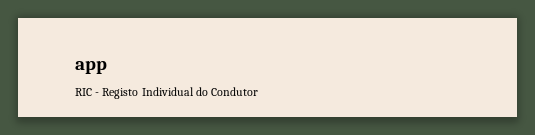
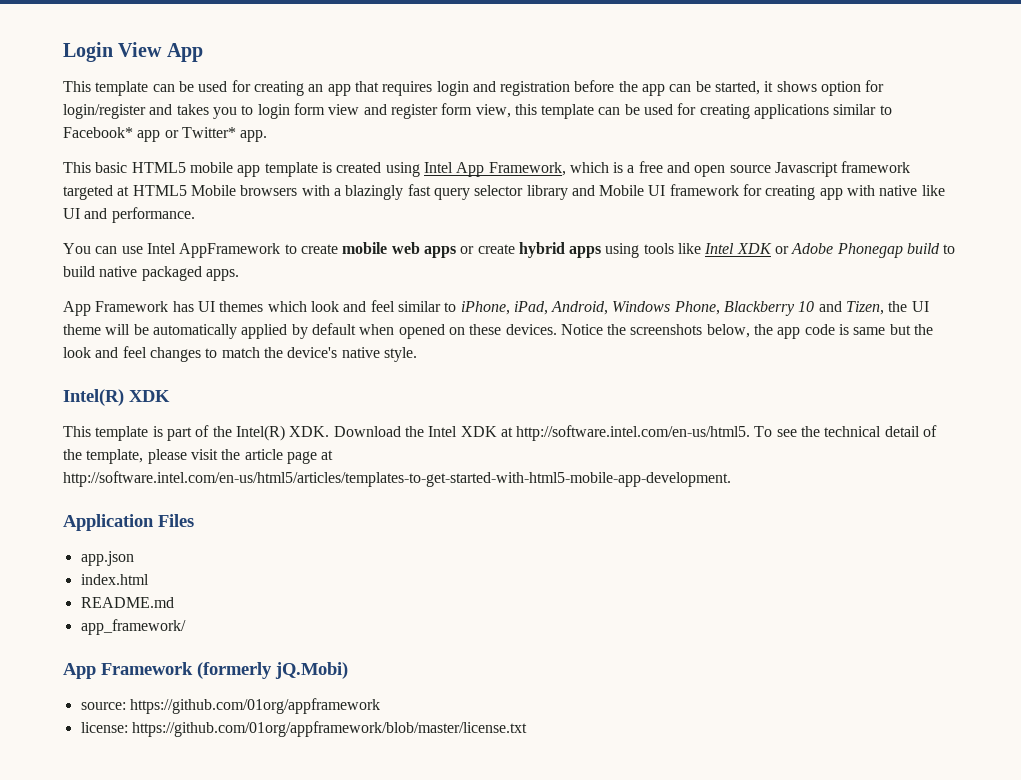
[75,61,107,74] [75,87,259,99] app // RIC - Registo Individual do Condutor -> [63,42,203,62] [63,80,885,96] [63,103,892,119] [63,127,268,142] [63,161,911,177] [63,184,945,200] [63,207,195,223] [63,242,956,258] [63,266,239,281] [63,300,929,316] [63,323,934,339] [63,346,417,362] [63,389,170,406] [63,425,938,441] [63,449,334,464] [63,471,731,487] [63,514,194,531] [80,551,134,566] [80,574,149,585] [80,597,174,608] [80,619,186,635] [63,662,348,679] [80,698,380,714] [80,721,527,737] Login View App // This template can be used for creating an app that requires login and registration before the app can be started, it shows option for login/register and takes you to login form view and register form view, this template can be used for creating applications similar to Facebook* app or Twitter* app. // This basic HTML5 mobile app template is created using Intel App Framework, which is a free and open source Javascript framework targeted at HTML5 Mobile browsers with a blazingly fast query selector library and Mobile UI framework for creating app with native like UI and performance. // You can use Intel AppFramework to create mobile web apps or create hybrid apps using tools like Intel XDK or Adobe Phonegap build to build native packaged apps. // App Framework has UI themes which look and feel similar to iPhone, iPad, Android, Windows Phone, Blackberry 10 and Tizen, the UI theme will be automatically applied by default when opened on these devices. Notice the screenshots below, the app code is same but the look and feel changes to match the device's native style. // Intel(R) XDK // This template is part of the Intel(R) XDK. Download the Intel XDK at http://software.intel.com/en-us/html5. To see the technical detail of the template, please visit the article page at http://software.intel.com/en-us/html5/articles/templates-to-get-started-with-html5-mobile-app-development. // Application Files // app.json // index.html // README.md // app_framework/ // App Framework (formerly jQ.Mobi) // source: https://github.com/01org/appframework // license: https://github.com/01org/appframework/blob/master/license.txt

